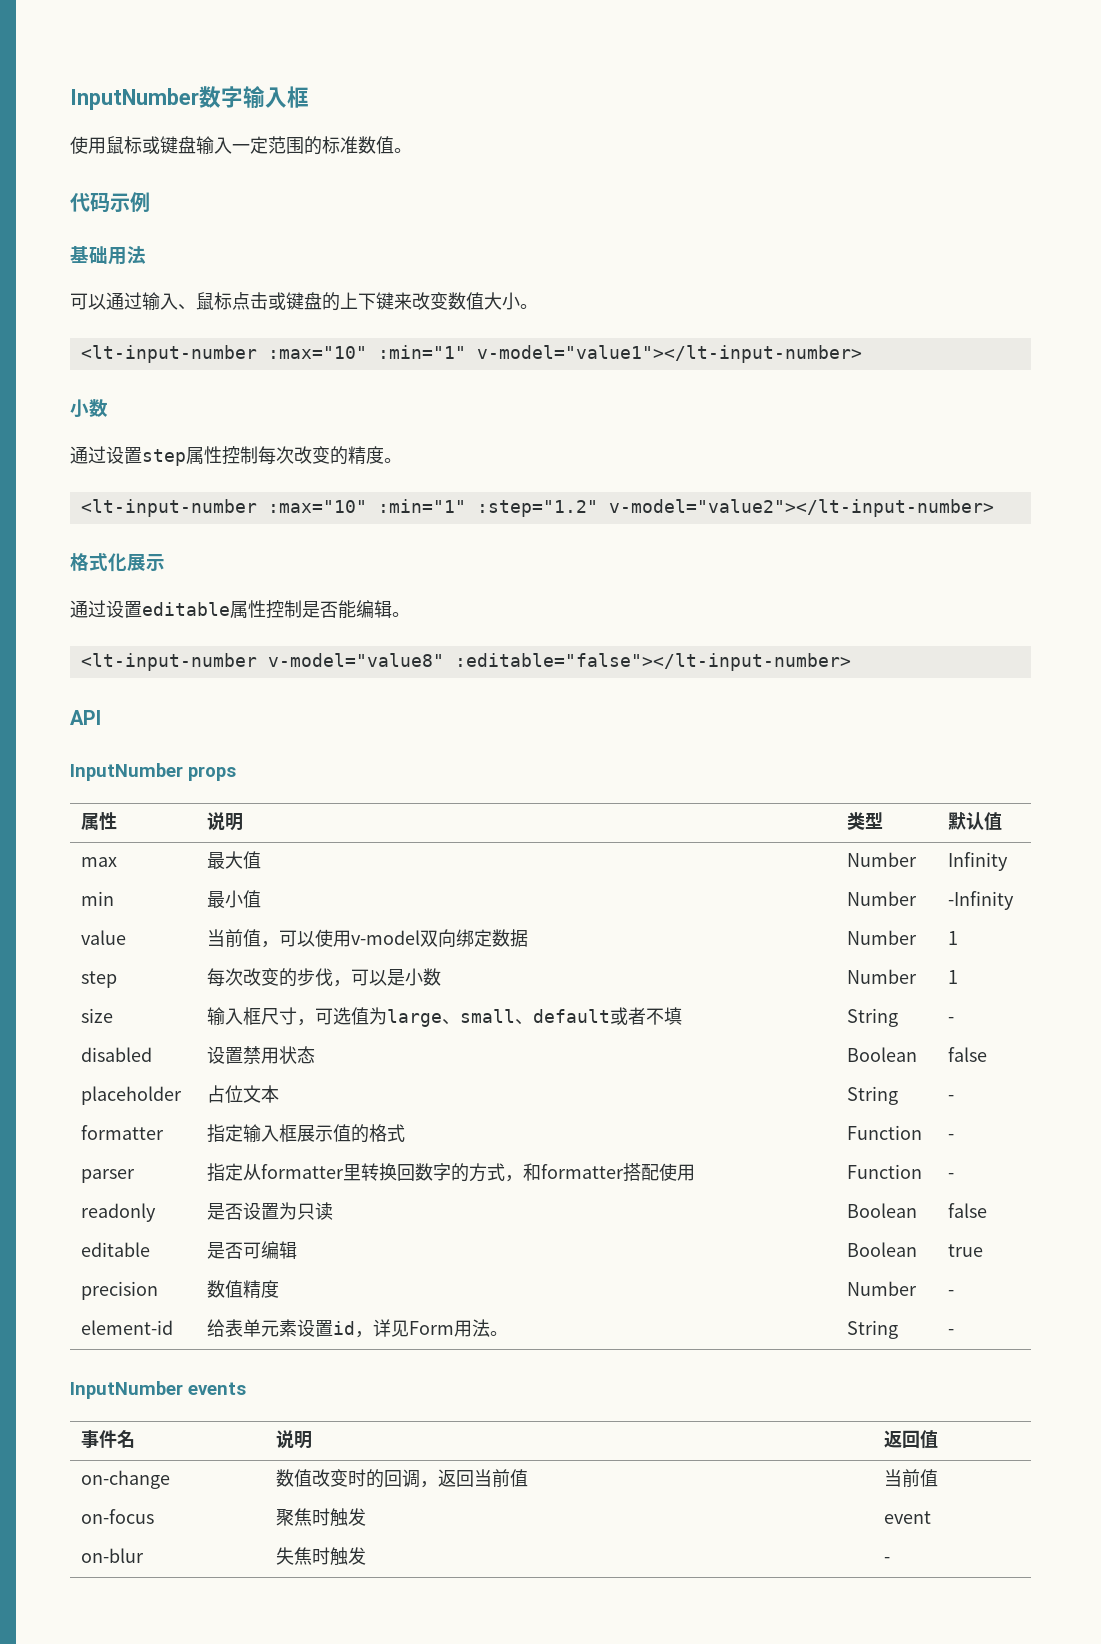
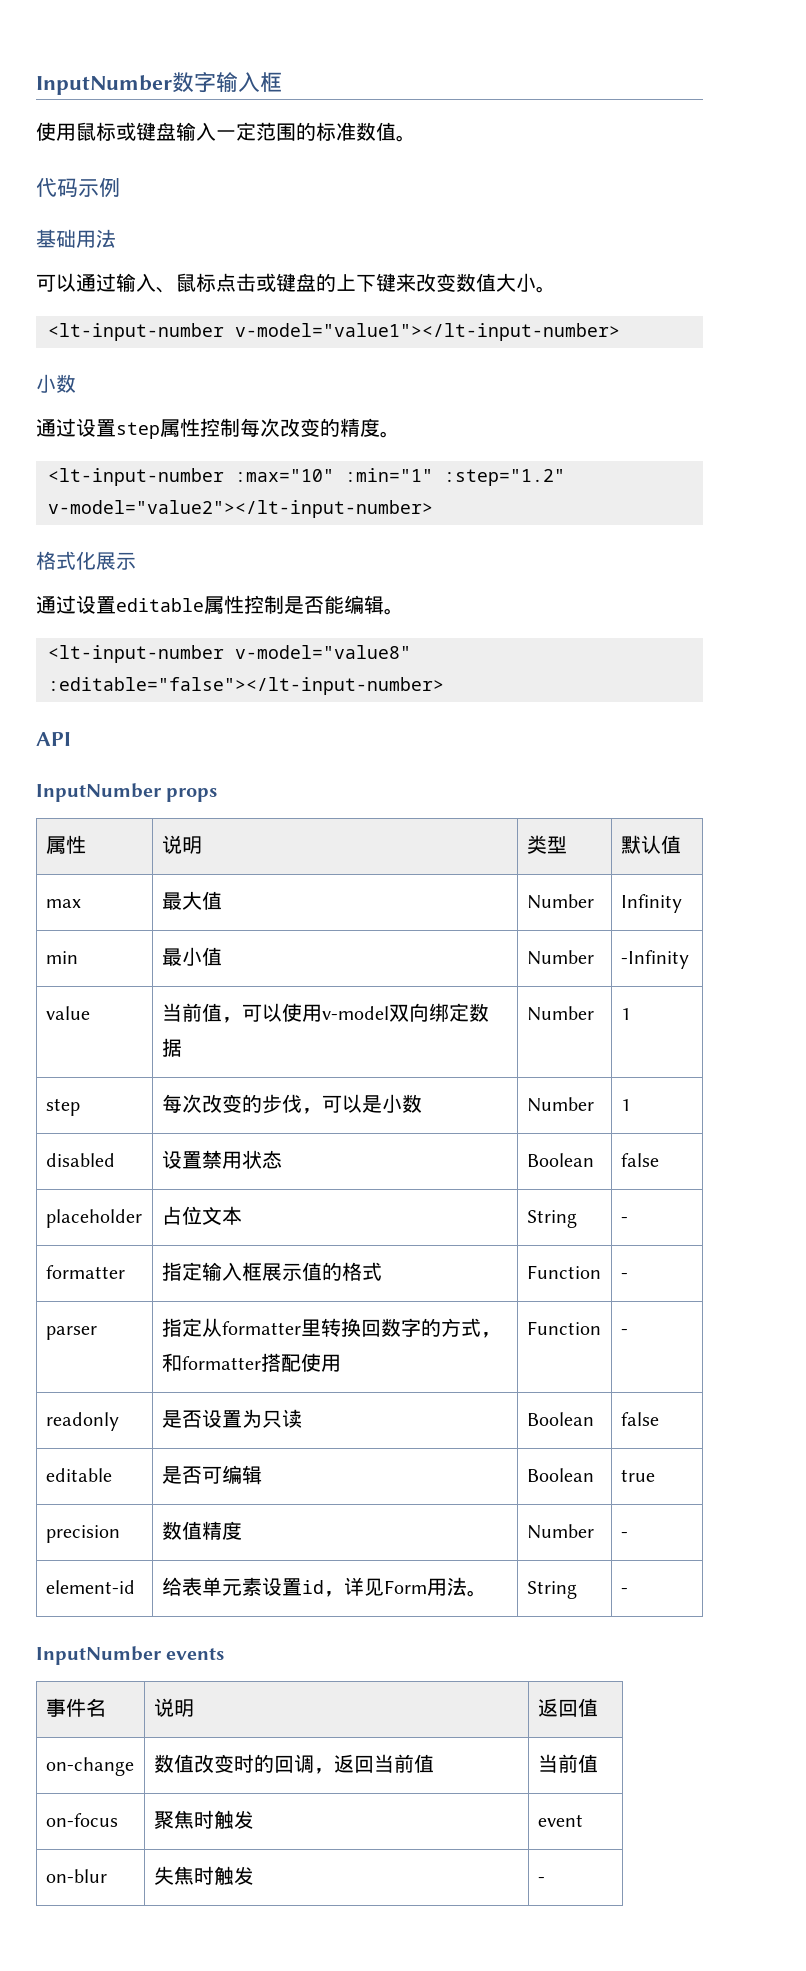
[267,345,466,359] :max="10" :min="1" -> (224, 332) none
[81,1008,114,1023] [207,1007,683,1027] [847,1008,899,1027] [948,1017,955,1023] // size | 输入框尺寸，可选值为large、small、default或者不填 | String | - -> (630, 1105) none

